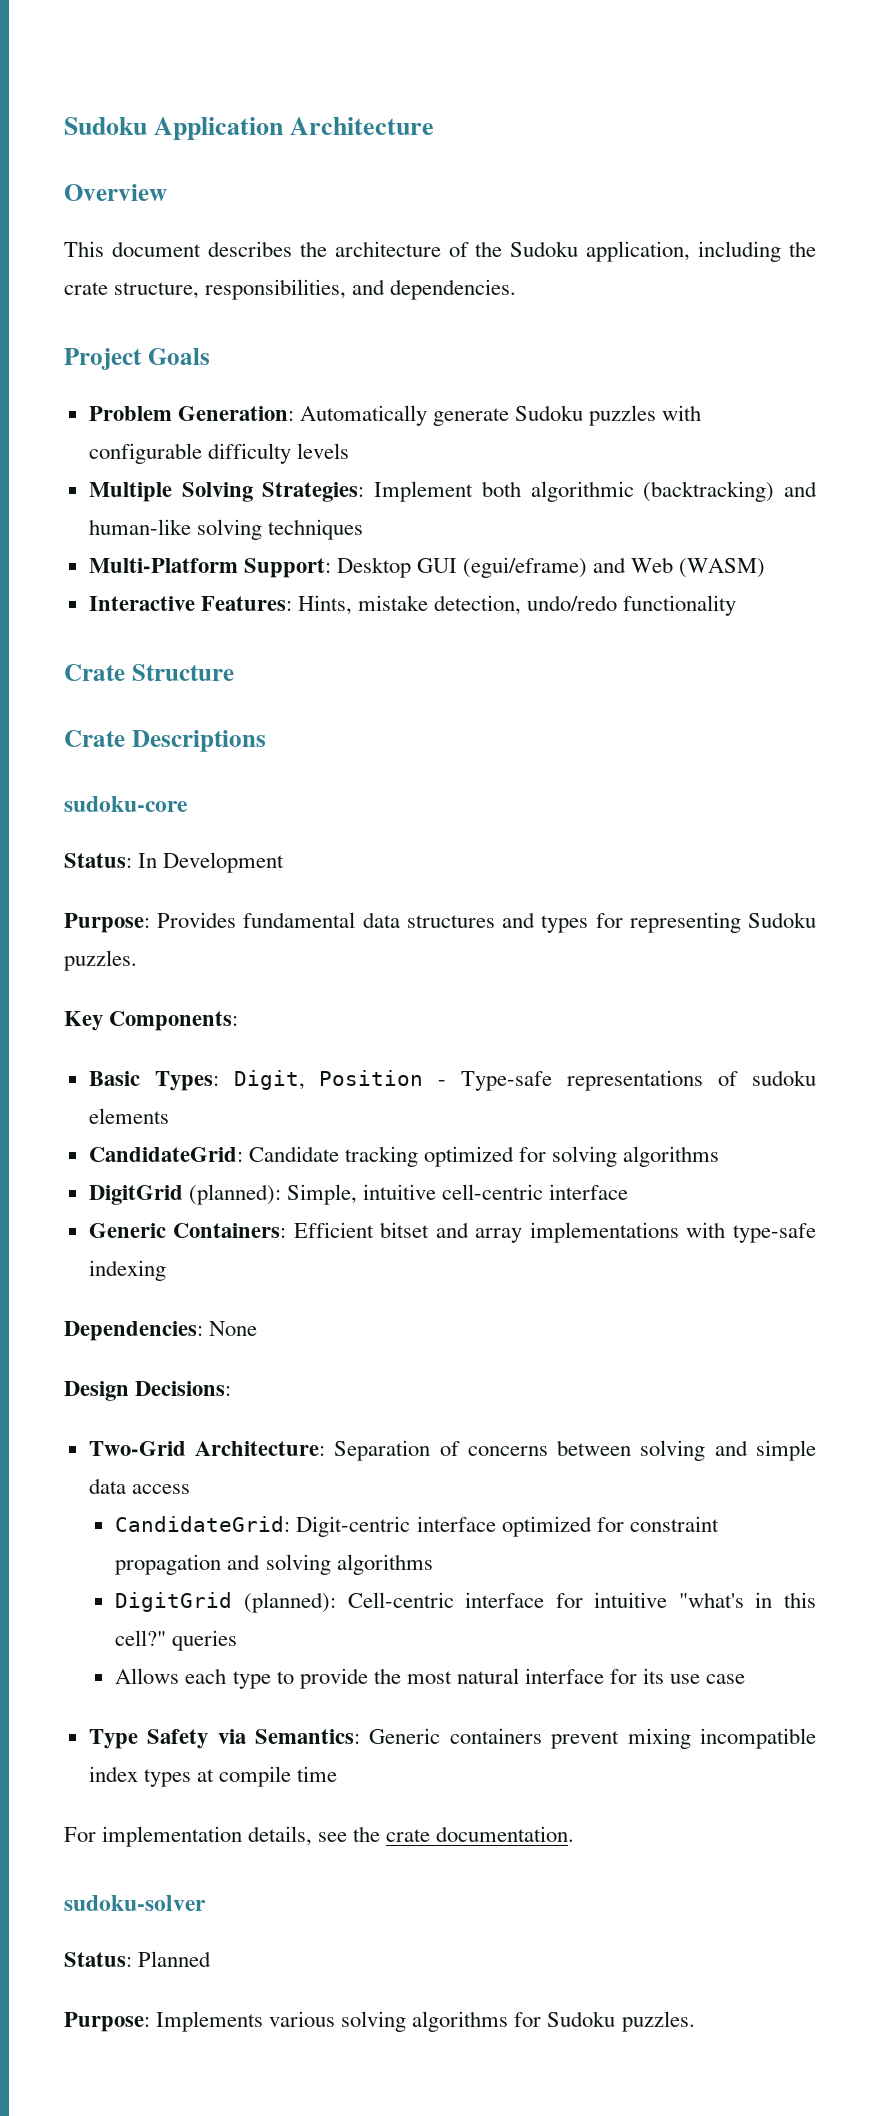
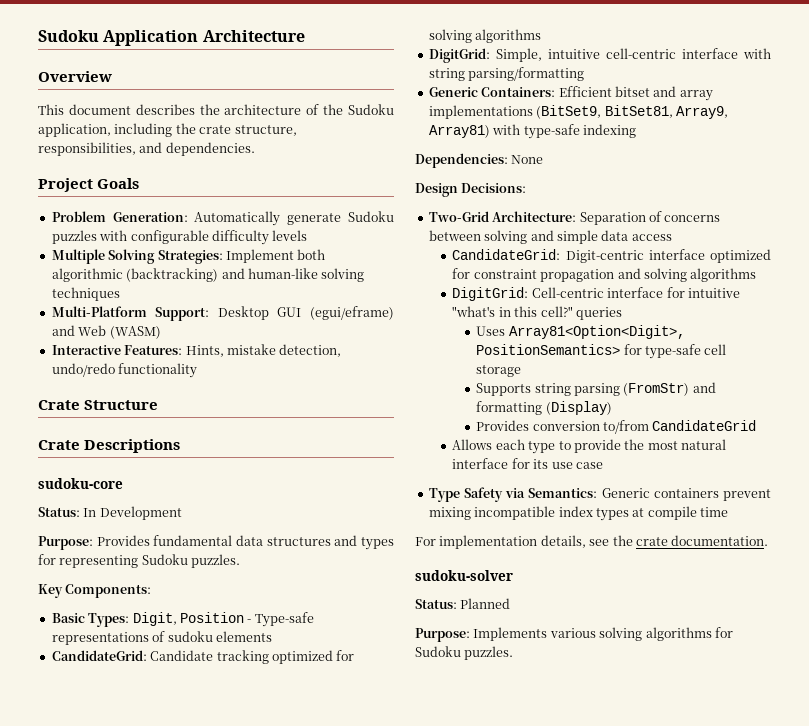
[88,1184,281,1205] DigitGrid (planned): -> [428,48,490,63] DigitGrid:
(629, 1192) none -> [743,48,771,59] [428,67,585,81] with string parsing/formatting
(679, 1232) none -> [536,105,728,119] [428,125,490,138] (BitSet9, BitSet81, Array9, Array81)
[115,1592,336,1613] DigitGrid (planned): -> [452,287,529,301] DigitGrid:
(238, 1640) none -> [476,325,685,339] [476,344,727,359] [476,365,522,377] [476,382,716,396] [476,401,612,415] [476,420,757,434] // Uses Array81<Option<Digit>, PositionSemantics> for type-safe cell storage // Supports string parsing (FromStr) and formatting (Display) // Provides conversion to/from CandidateGrid

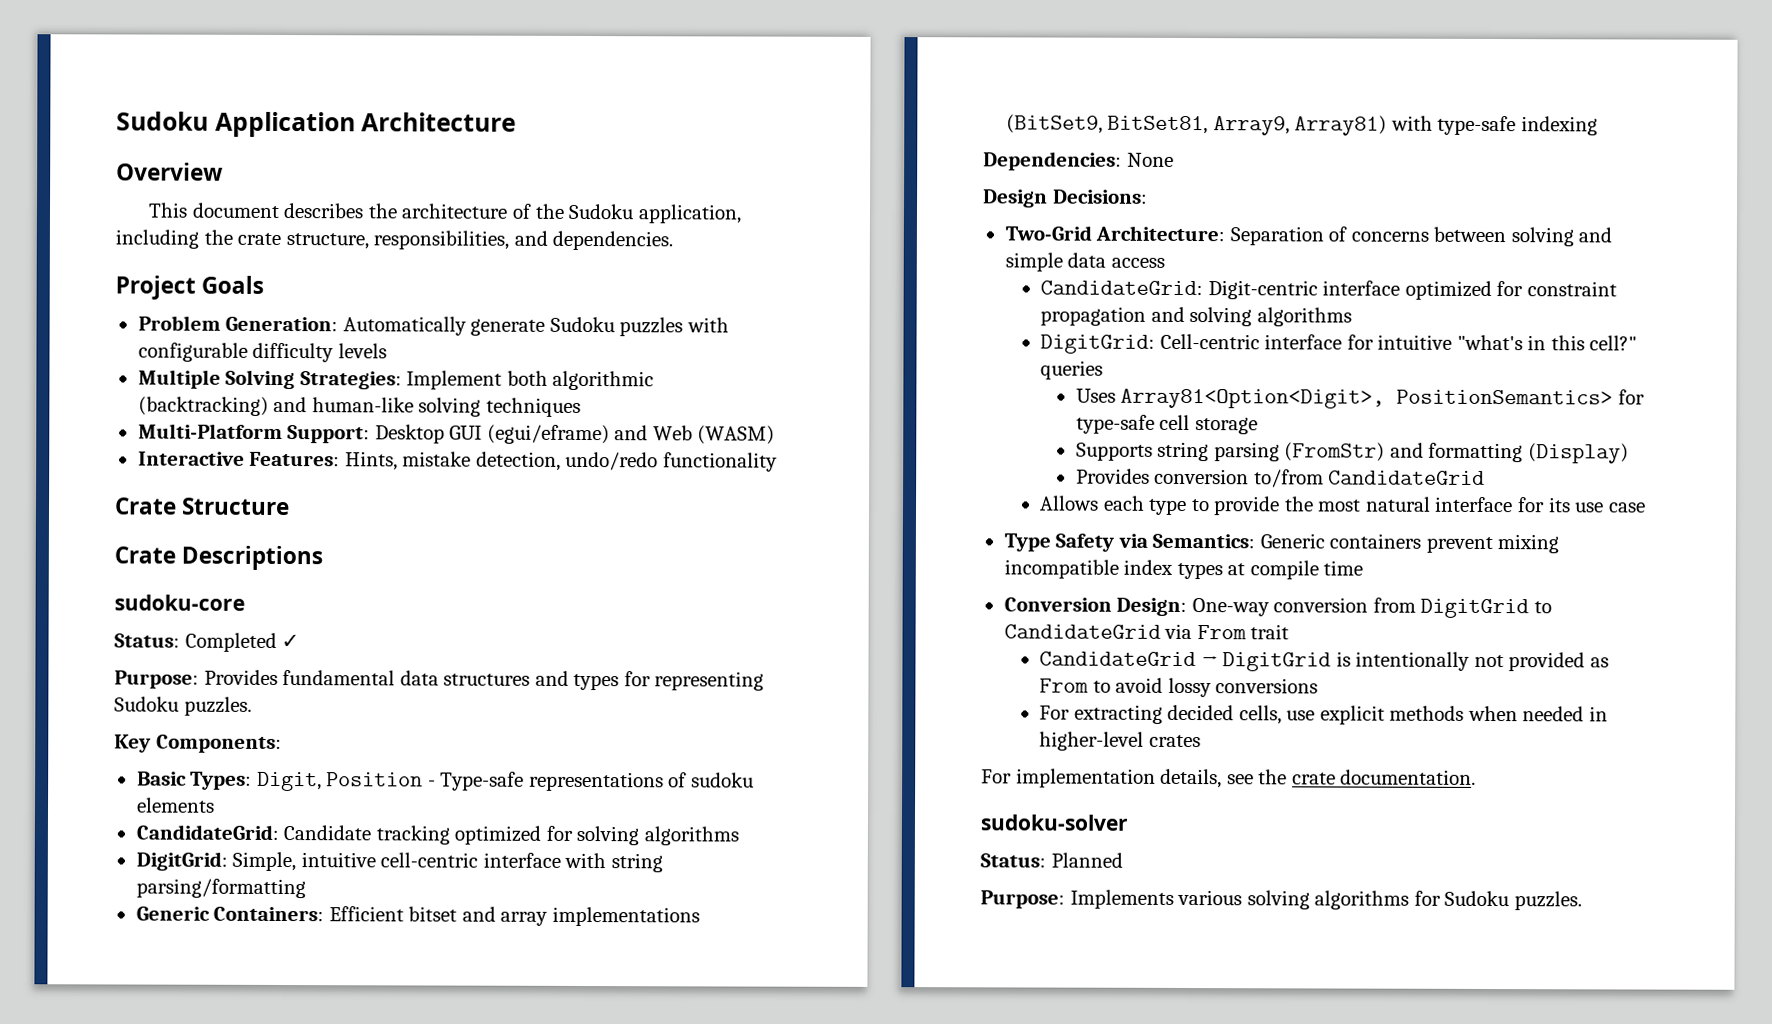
[83,506,182,520] In Development -> [184,632,301,652] Completed ✓
(728, 512) none -> [1003,597,1552,619] [1003,623,1290,640] [1039,651,1609,672] [1039,677,1319,698] [1039,704,1608,725] [1039,731,1201,751] // Conversion Design: One-way conversion from DigitGrid to CandidateGrid via From trait // CandidateGrid → DigitGrid is intentionally not provided as From to avoid lossy conversions // For extracting decided cells, use explicit methods when needed in higher-level crates

